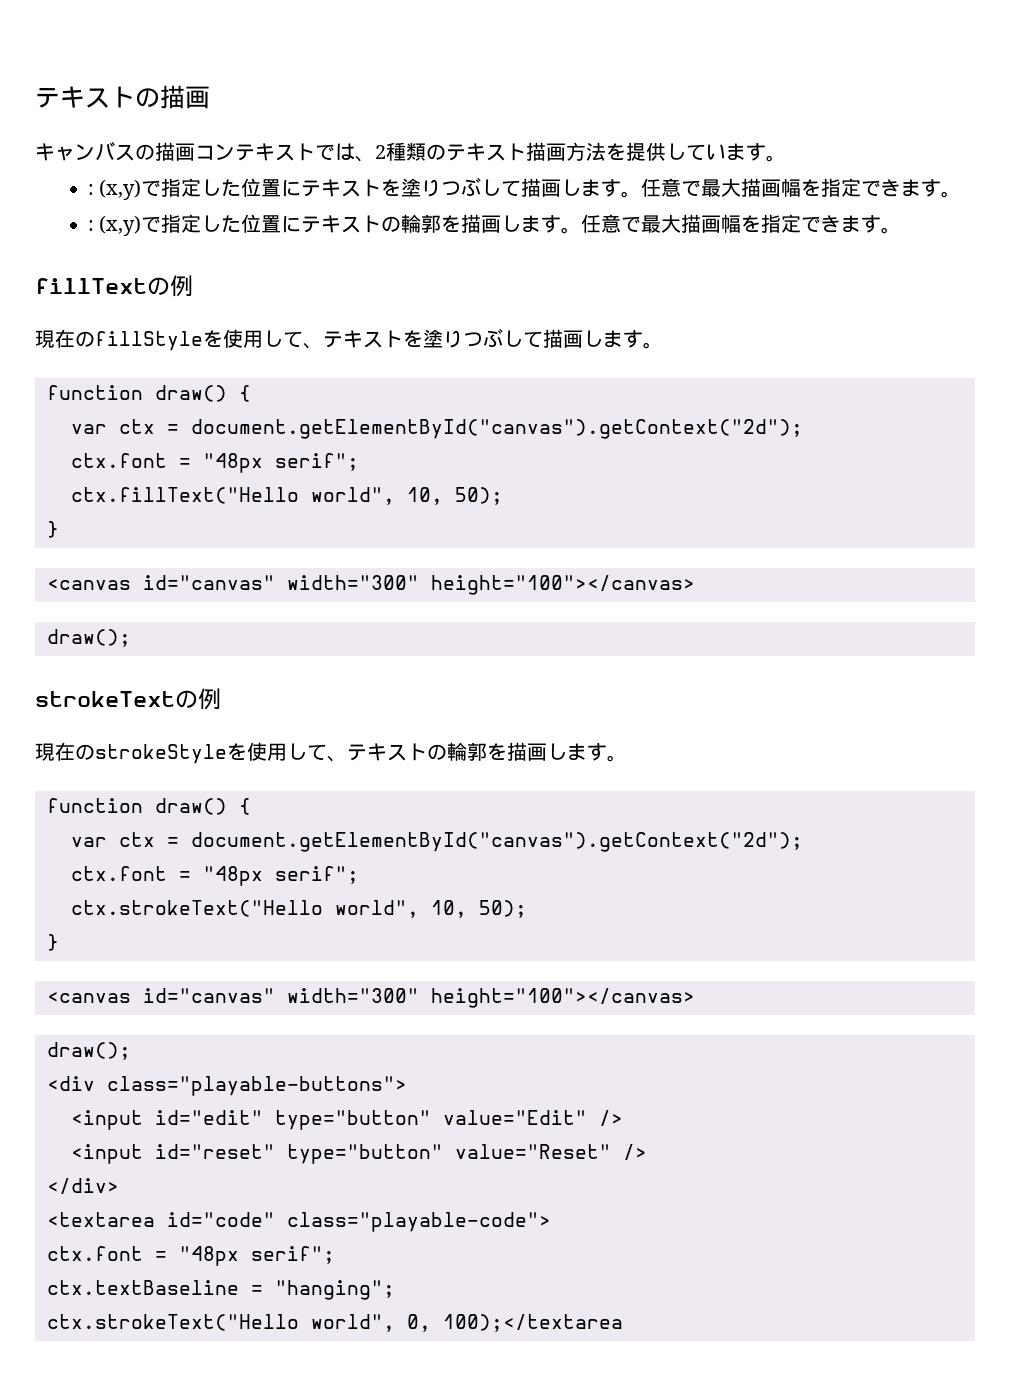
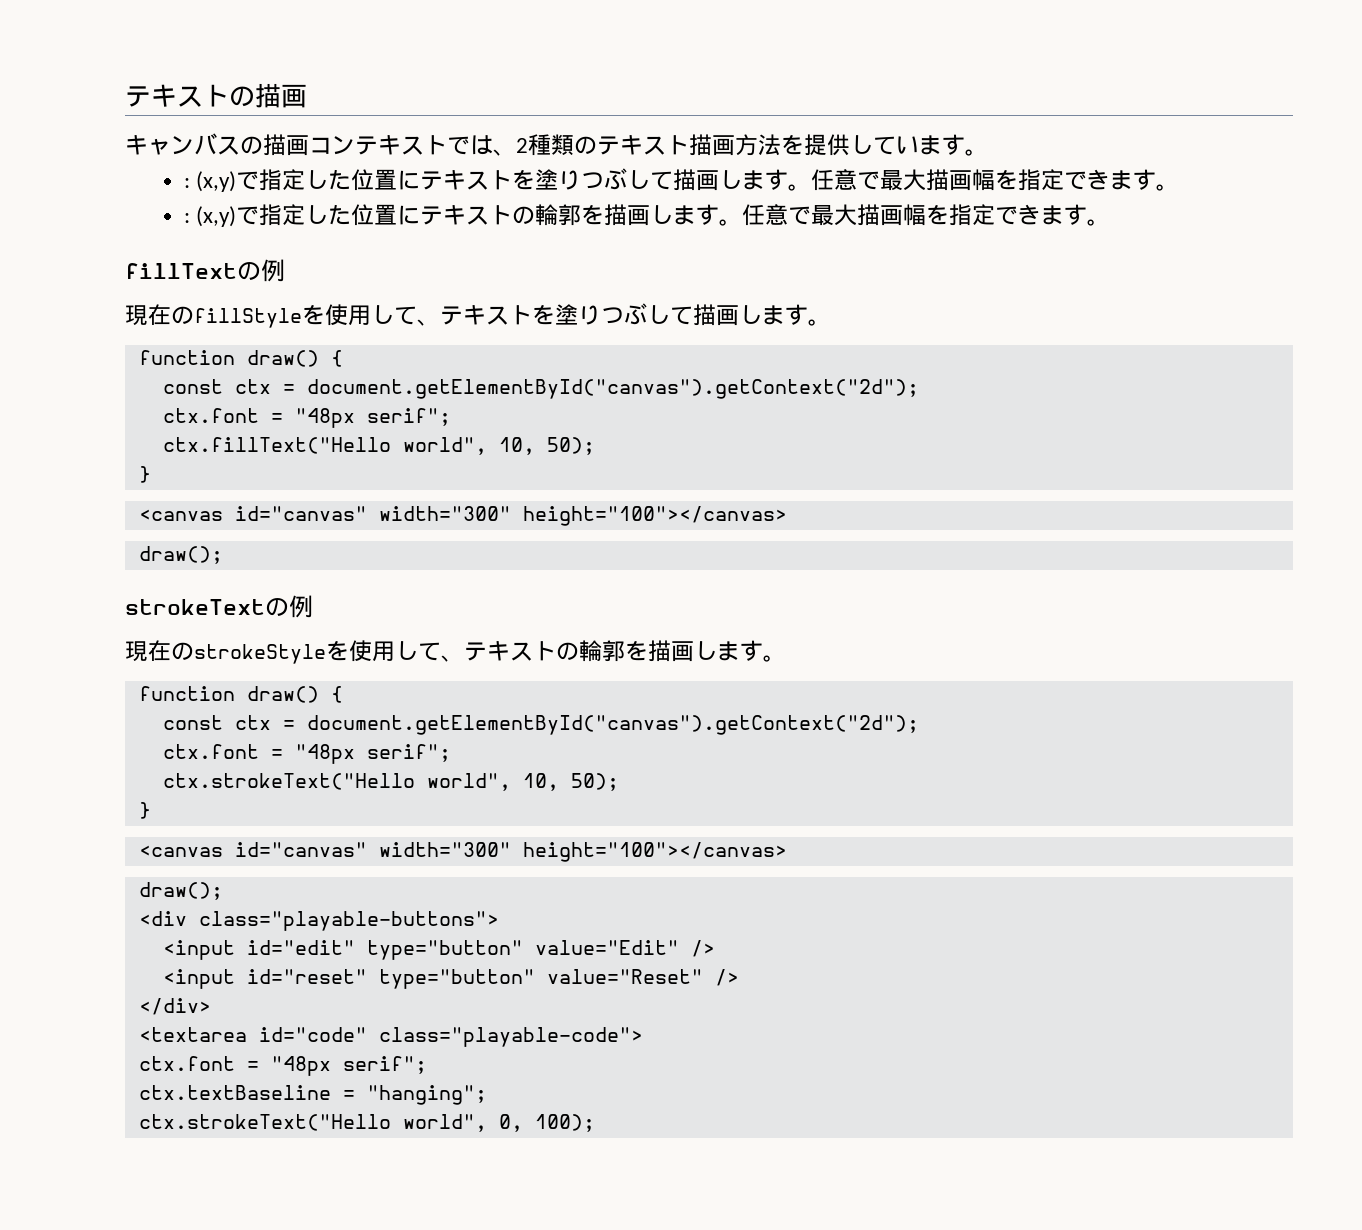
[71,424,107,434] var -> [162,379,223,394] const
[71,837,107,847] var -> [162,715,223,730] const
[443,1314,623,1332] 100);</textarea -> [534,1114,595,1132] 100);

